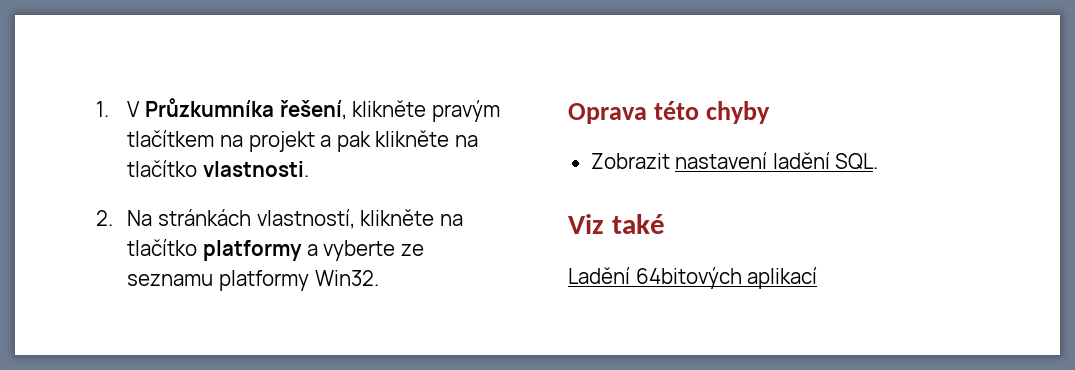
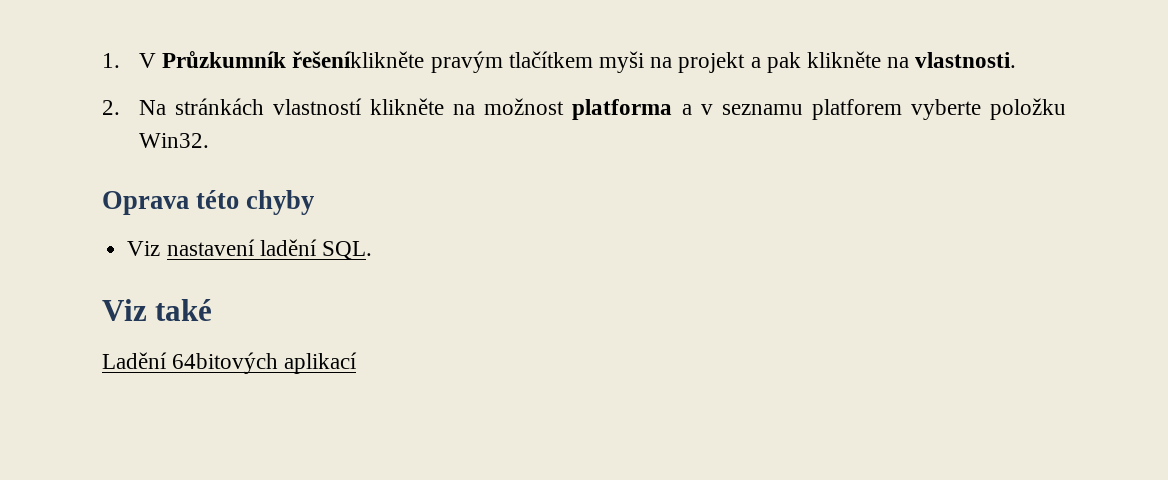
[144,98,427,120] Průzkumníka řešení, klikněte -> [162,51,425,68] Průzkumník řešeníklikněte
(215, 138) none -> [598,51,644,73] myši
[127,160,198,177] tlačítko -> (910, 62) none
[256,209,463,229] [127,239,424,261] [127,270,309,291] vlastností, klikněte na tlačítko platformy a vyberte ze seznamu platformy -> [273,98,1066,120] vlastností klikněte na možnost platforma a v seznamu platforem vyberte položku
[590,153,670,169] Zobrazit -> [127,241,161,256] Viz

